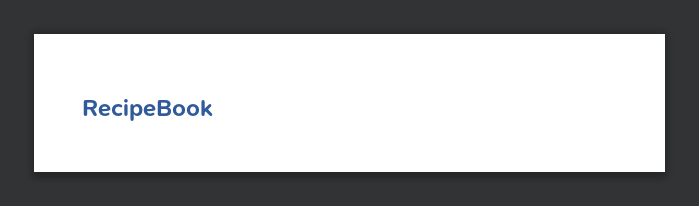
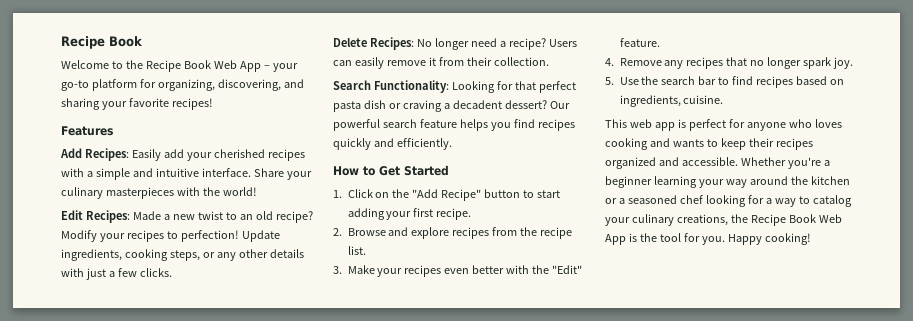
[82,99,213,121] RecipeBook -> [61,36,142,49] [61,60,298,72] [61,79,304,91] [61,98,213,110] [61,126,113,136] [60,148,305,161] [61,168,312,180] [61,187,257,199] [61,210,313,223] [61,230,280,242] [61,249,304,261] [61,268,172,280] [333,37,577,50] [333,57,549,69] [333,80,576,93] [333,100,570,112] [333,119,575,131] [333,138,452,150] [333,165,449,176] [333,189,561,201] [347,208,472,220] [333,227,573,239] [347,246,366,255] [333,265,583,277] [619,38,660,47] [605,57,854,69] [605,76,845,88] [619,95,724,107] [605,119,842,131] [605,138,813,150] [605,157,830,169] [605,176,850,188] [605,195,852,207] [605,214,842,226] [605,233,811,245] Recipe Book // Welcome to the Recipe Book Web App – your go-to platform for organizing, discovering, and sharing your favorite recipes! // Features // Add Recipes: Easily add your cherished recipes with a simple and intuitive interface. Share your culinary masterpieces with the world! // Edit Recipes: Made a new twist to an old recipe? Modify your recipes to perfection! Update ingredients, cooking steps, or any other details with just a few clicks. // Delete Recipes: No longer need a recipe? Users can easily remove it from their collection. // Search Functionality: Looking for that perfect pasta dish or craving a decadent dessert? Our powerful search feature helps you find recipes quickly and efficiently. // How to Get Started // 1. Click on the "Add Recipe" button to start adding your first recipe. // 2. Browse and explore recipes from the recipe list. // 3. Make your recipes even better with the "Edit" feature. // 4. Remove any recipes that no longer spark joy. // 5. Use the search bar to find recipes based on ingredients, cuisine. // This web app is perfect for anyone who loves cooking and wants to keep their recipes organized and accessible. Whether you're a beginner learning your way around the kitchen or a seasoned chef looking for a way to catalog your culinary creations, the Recipe Book Web App is the tool for you. Happy cooking!

